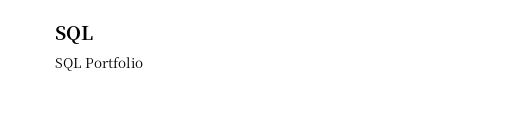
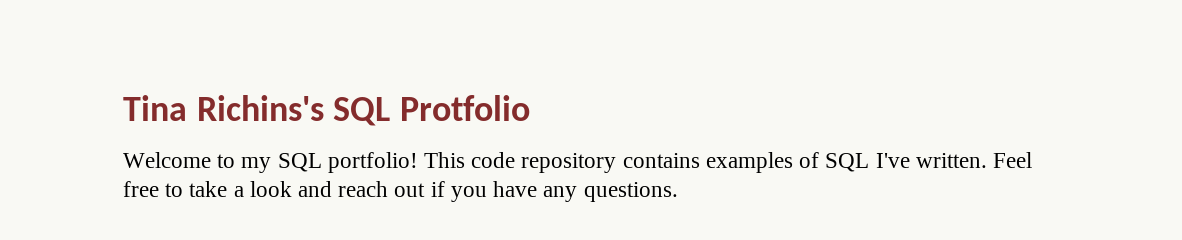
[55,26,93,44] [55,57,143,71] SQL // SQL Portfolio -> [123,95,531,126] [123,152,1032,173] [123,181,678,202] Tina Richins's SQL Protfolio // Welcome to my SQL portfolio! This code repository contains examples of SQL I've written. Feel free to take a look and reach out if you have any questions.

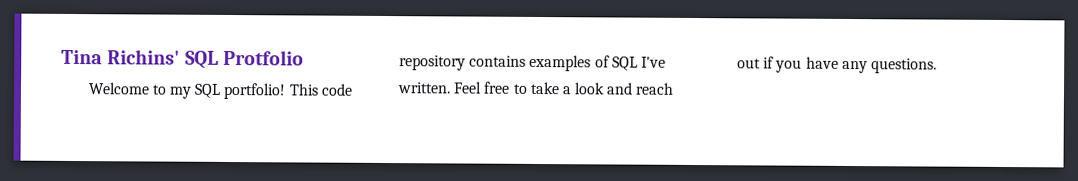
[196,95,324,121] Richins's -> [107,49,181,65] Richins'

